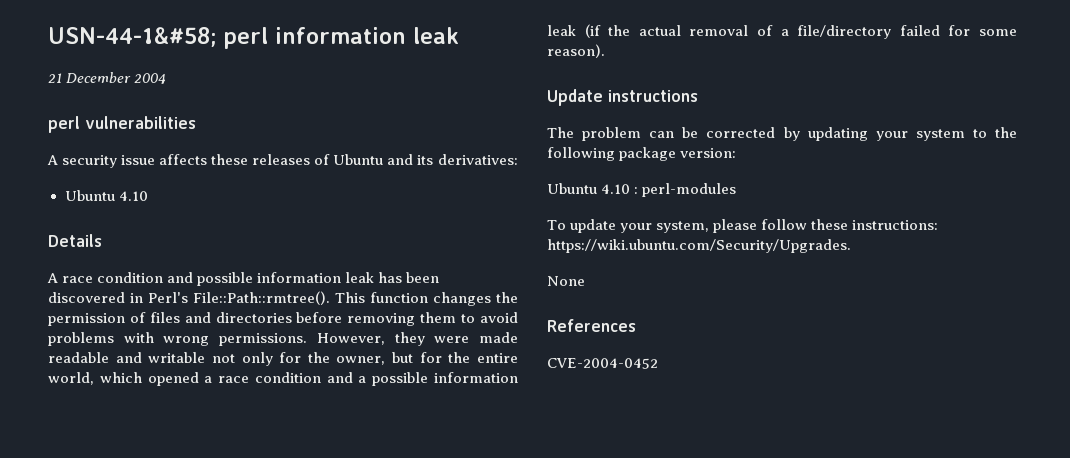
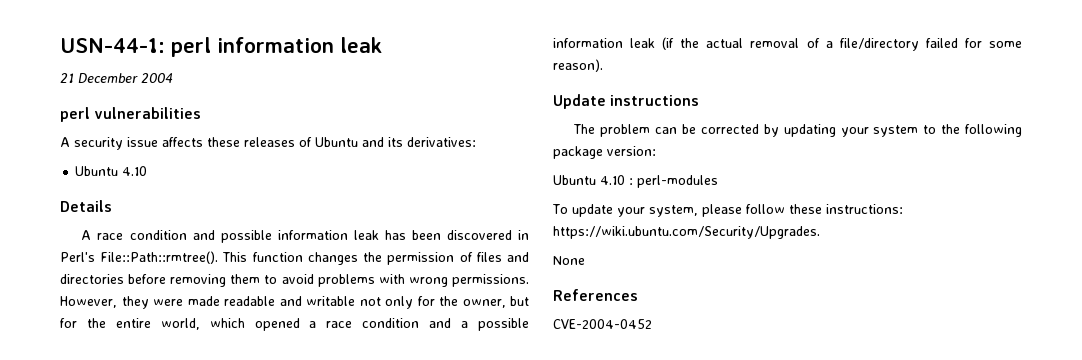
[48,27,217,47] USN-44-1&#58; -> [60,38,165,53] USN-44-1:

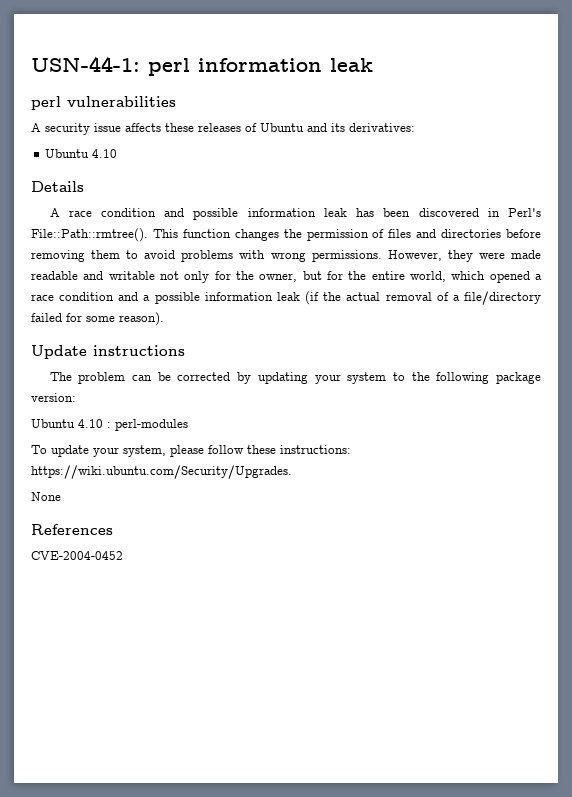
[60,73,173,83] // 21 December 2004 -> (373, 65) none

